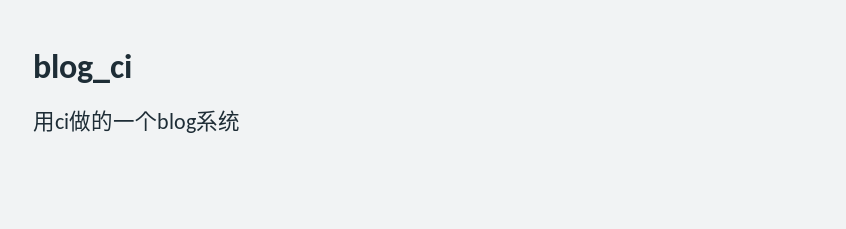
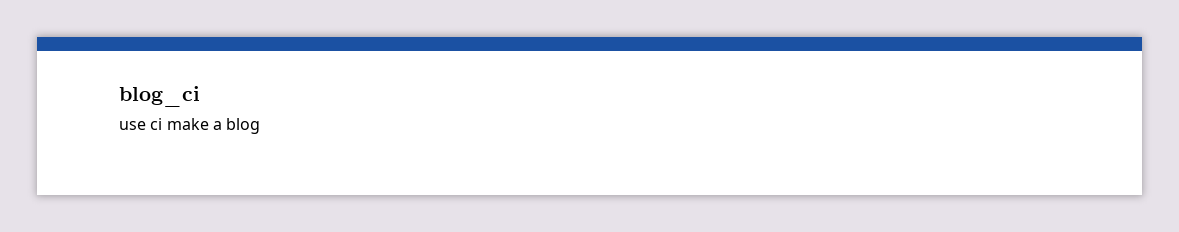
[33,110,240,133] 用ci做的一个blog系统 -> [119,118,261,134] use ci make a blog

